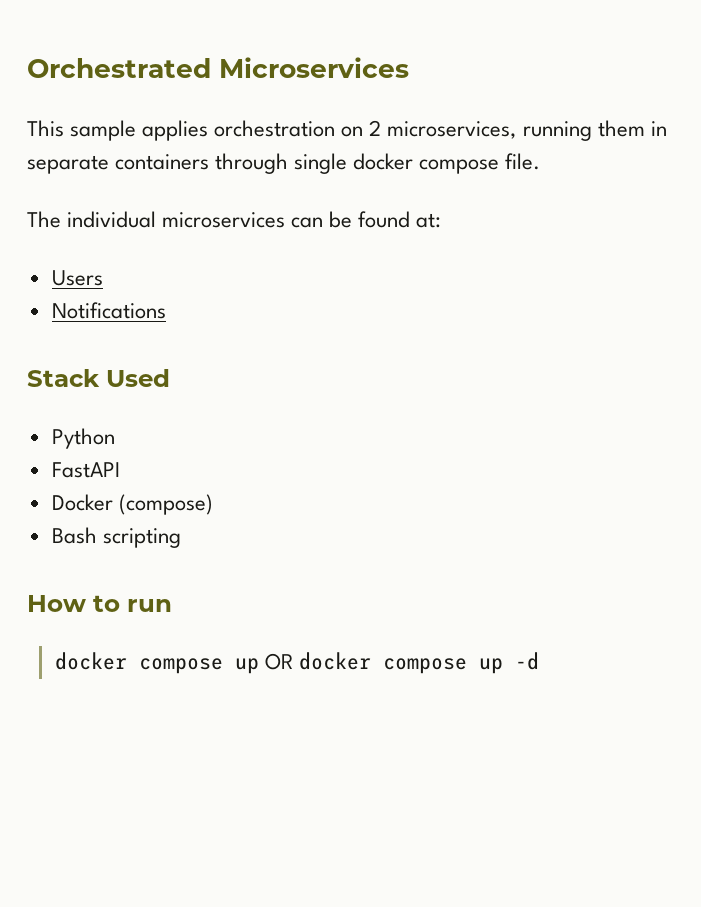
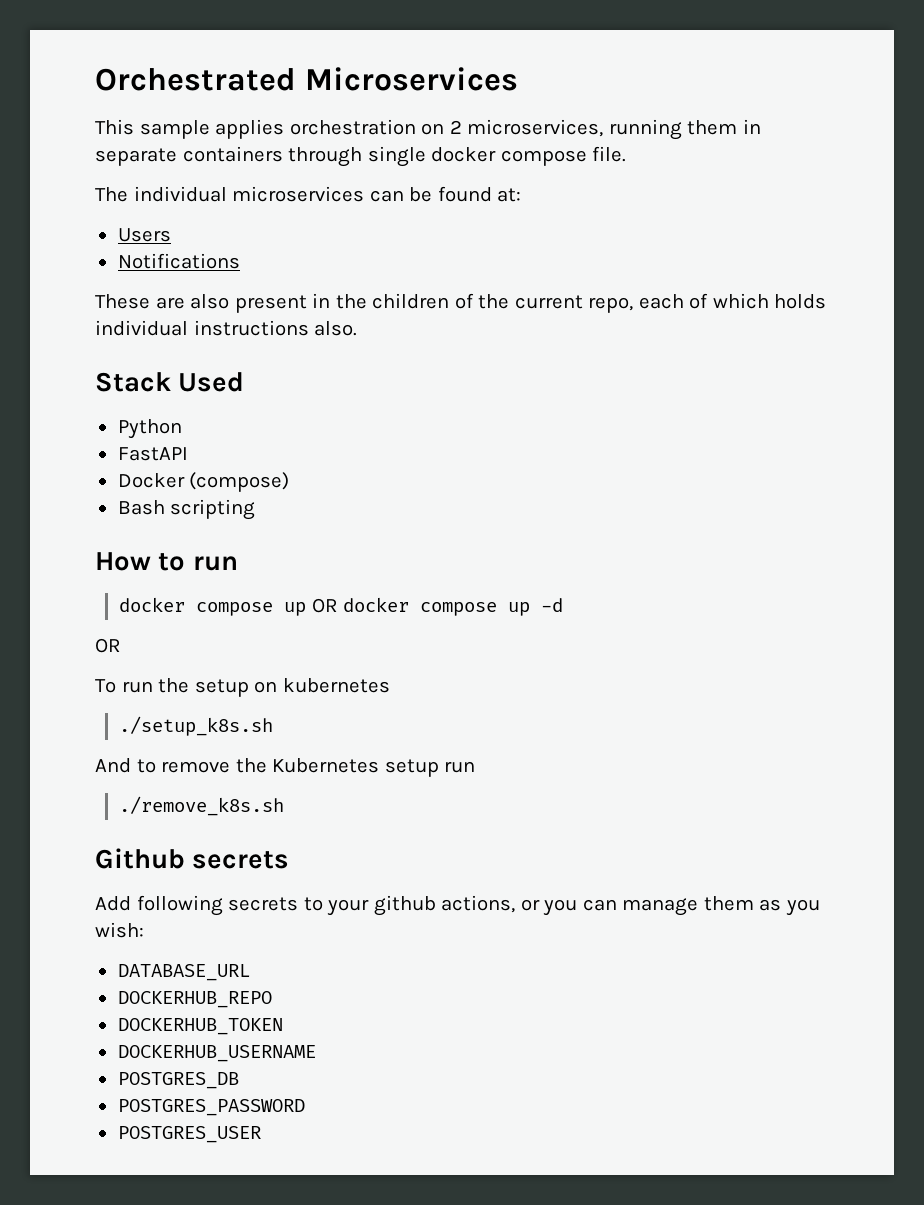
(166, 310) none -> [95,293,827,313] [95,320,358,336] // These are also present in the children of the current repo, each of which holds individual instructions also.
(539, 661) none -> [95,638,121,653] [95,678,390,697] [119,716,274,736] [95,758,476,777] [119,796,285,816] [95,848,290,869] [95,895,820,916] [95,922,144,938] [117,964,250,981] [117,991,272,1008] [117,1018,283,1035] [117,1045,316,1062] [117,1072,239,1089] [117,1099,305,1116] [117,1126,261,1143] // OR // To run the setup on kubernetes // ./setup_k8s.sh // And to remove the Kubernetes setup run // ./remove_k8s.sh // Github secrets // Add following secrets to your github actions, or you can manage them as you wish: // DATABASE_URL // DOCKERHUB_REPO // DOCKERHUB_TOKEN // DOCKERHUB_USERNAME // POSTGRES_DB // POSTGRES_PASSWORD // POSTGRES_USER

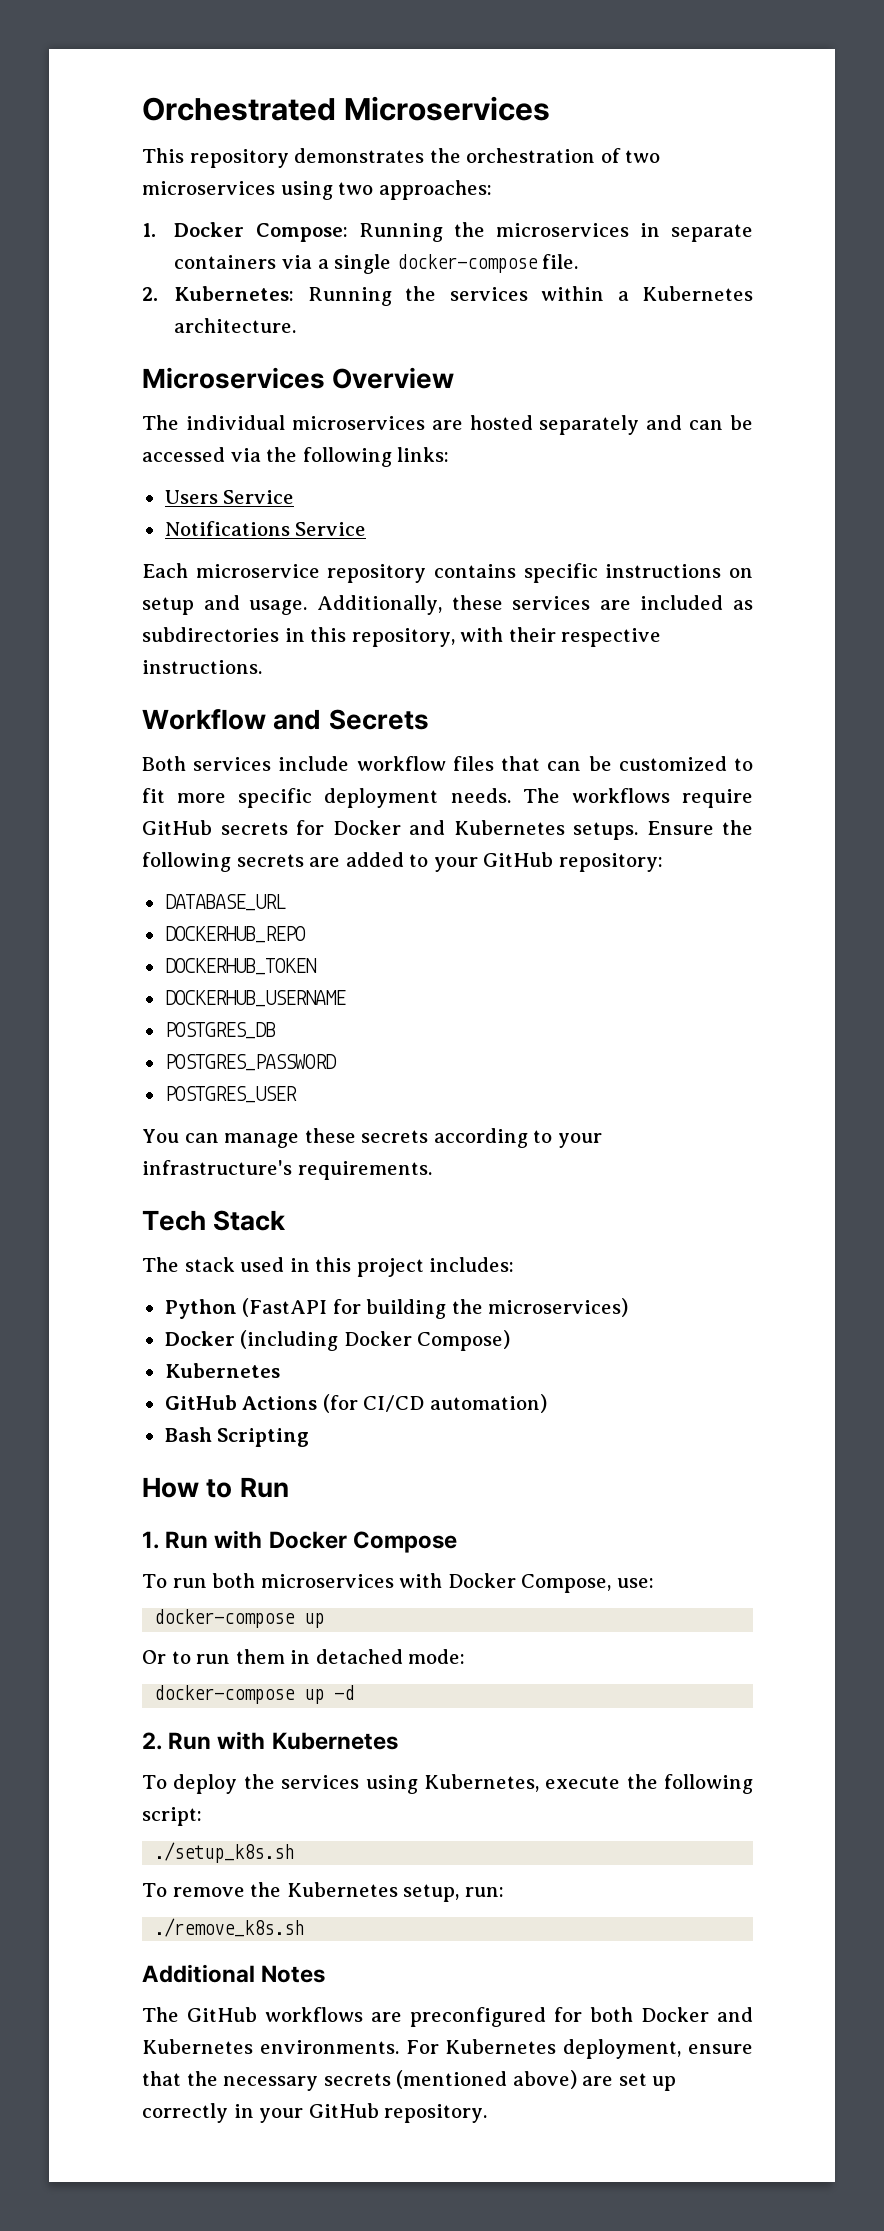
[139,119,761,140] [95,146,627,167] [95,186,522,202] sample applies orchestration on 2 microservices, running them in separate containers through single docker compose file. // The individual microservices can be found at: -> [189,148,661,168] [142,180,492,200] [142,222,753,242] [174,254,579,274] [142,286,753,306] [174,318,297,333] [142,367,455,389] [142,415,753,435] [142,447,450,467] repository demonstrates the orchestration of two microservices using two approaches: // 1. Docker Compose: Running the microservices in separate containers via a single docker-compose file. // 2. Kubernetes: Running the services within a Kubernetes architecture. // Microservices Overview // The individual microservices are hosted separately and can be accessed via the following links:
(171, 235) none -> [223,490,295,504] Service
[95,293,827,313] [95,320,358,336] [95,372,245,392] [117,419,182,439] [117,447,188,461] [117,472,290,492] [117,499,256,520] [95,552,238,571] [119,597,564,616] [95,638,121,653] [95,678,390,697] [119,716,274,736] [95,758,476,777] [119,796,285,816] [95,848,290,869] [95,895,820,916] [95,922,144,938] // These are also present in the children of the current repo, each of which holds individual instructions also. // Stack Used // Python // FastAPI // Docker (compose) // Bash scripting // How to run // docker compose up OR docker compose up -d // OR // To run the setup on kubernetes // ./setup_k8s.sh // And to remove the Kubernetes setup run // ./remove_k8s.sh // Github secrets // Add following secrets to your github actions, or you can manage them as you wish: -> [295,522,367,536] [142,563,753,583] [142,595,753,615] [142,627,662,647] [142,660,262,674] [142,709,429,730] [142,756,753,771] [142,788,753,808] [142,820,753,840] [142,852,663,872] Service // Each microservice repository contains specific instructions on setup and usage. Additionally, these services are included as subdirectories in this repository, with their respective instructions. // Workflow and Secrets // Both services include workflow files that can be customized to fit more specific deployment needs. The workflows require GitHub secrets for Docker and Kubernetes setups. Ensure the following secrets are added to your GitHub repository:
(261, 1134) none -> [142,1128,602,1148] [142,1160,432,1180] [142,1210,287,1231] [142,1257,515,1277] [164,1298,629,1319] [164,1330,511,1351] [164,1363,280,1378] [164,1394,547,1413] [164,1427,310,1447] [142,1477,289,1498] [142,1530,457,1553] [142,1573,654,1593] [154,1609,325,1628] [142,1649,466,1664] [154,1685,355,1704] [142,1731,398,1750] [142,1774,753,1794] [142,1807,202,1826] [154,1842,295,1863] [142,1882,504,1902] [154,1918,305,1937] [142,1964,326,1983] [142,2007,753,2027] [142,2039,753,2059] [142,2070,677,2091] [142,2103,488,2123] // You can manage these secrets according to your infrastructure's requirements. // Tech Stack // The stack used in this project includes: // Python (FastAPI for building the microservices) // Docker (including Docker Compose) // Kubernetes // GitHub Actions (for CI/CD automation) // Bash Scripting // How to Run // 1. Run with Docker Compose // To run both microservices with Docker Compose, use: // docker-compose up // Or to run them in detached mode: // docker-compose up -d // 2. Run with Kubernetes // To deploy the services using Kubernetes, execute the following script: // ./setup_k8s.sh // To remove the Kubernetes setup, run: // ./remove_k8s.sh // Additional Notes // The GitHub workflows are preconfigured for both Docker and Kubernetes environments. For Kubernetes deployment, ensure that the necessary secrets (mentioned above) are set up correctly in your GitHub repository.

